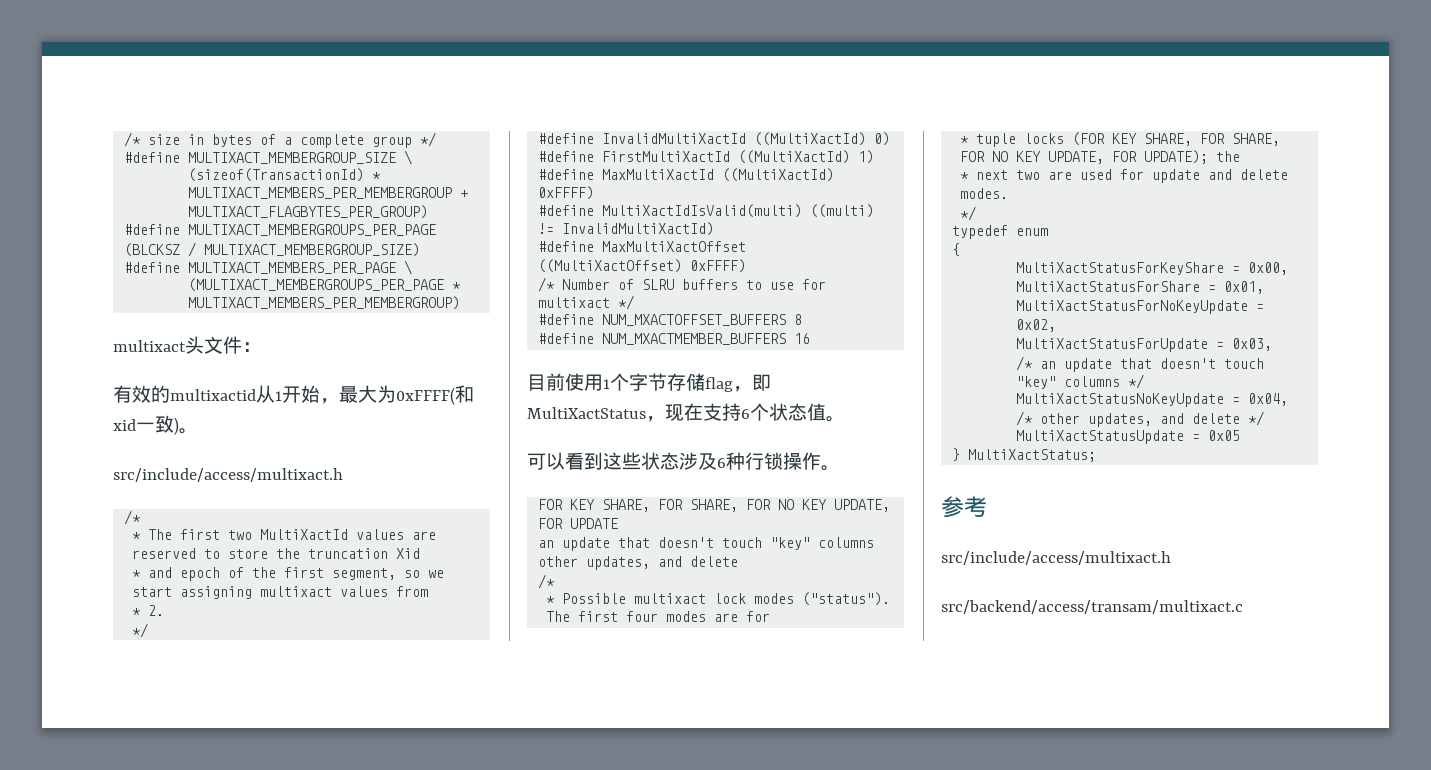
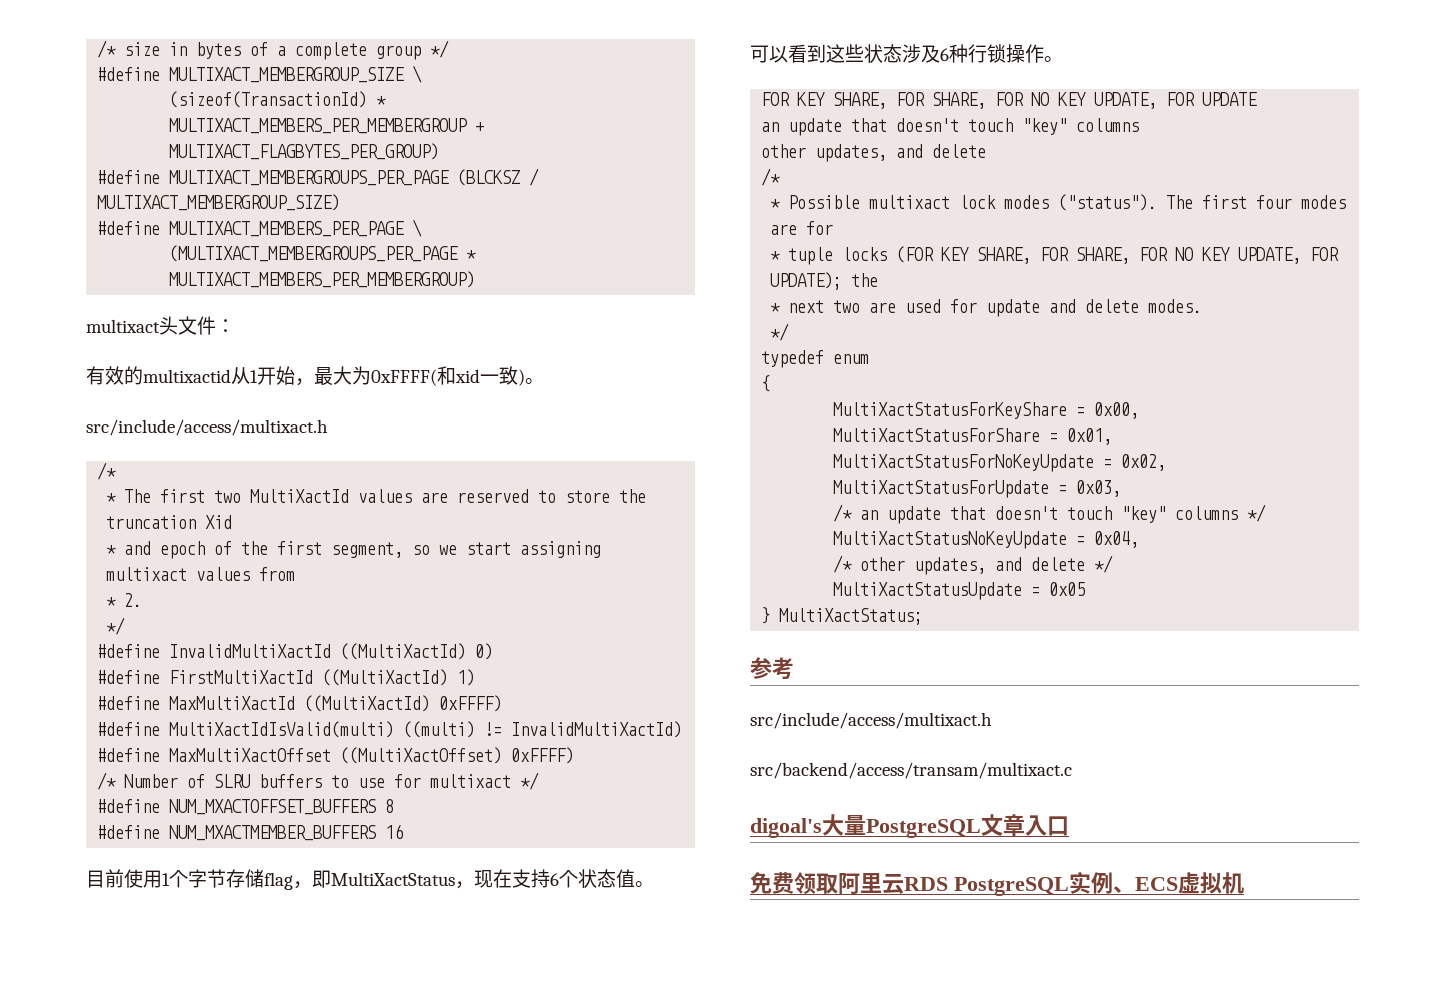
(1243, 607) none -> [750,814,1069,838] [750,871,1244,896] // digoal's大量PostgreSQL文章入口 // 免费领取阿里云RDS PostgreSQL实例、ECS虚拟机

